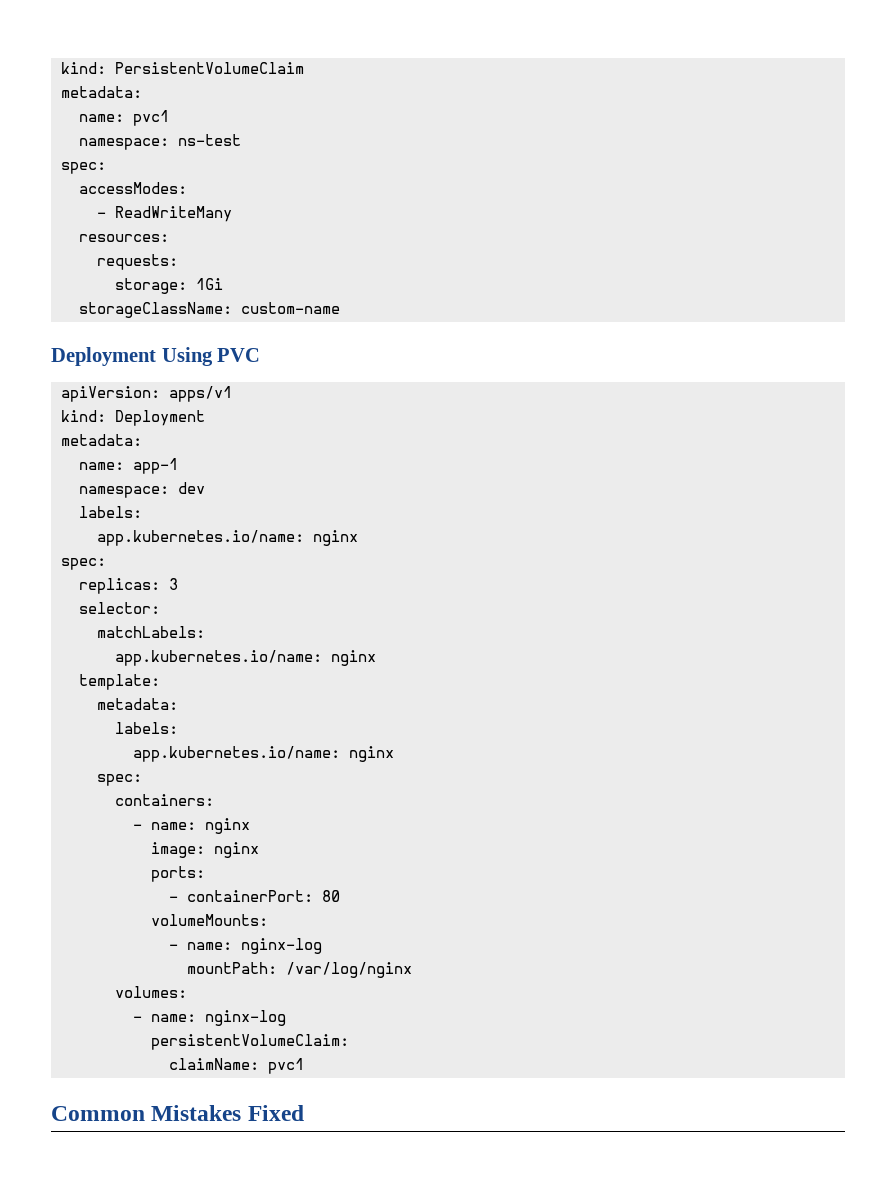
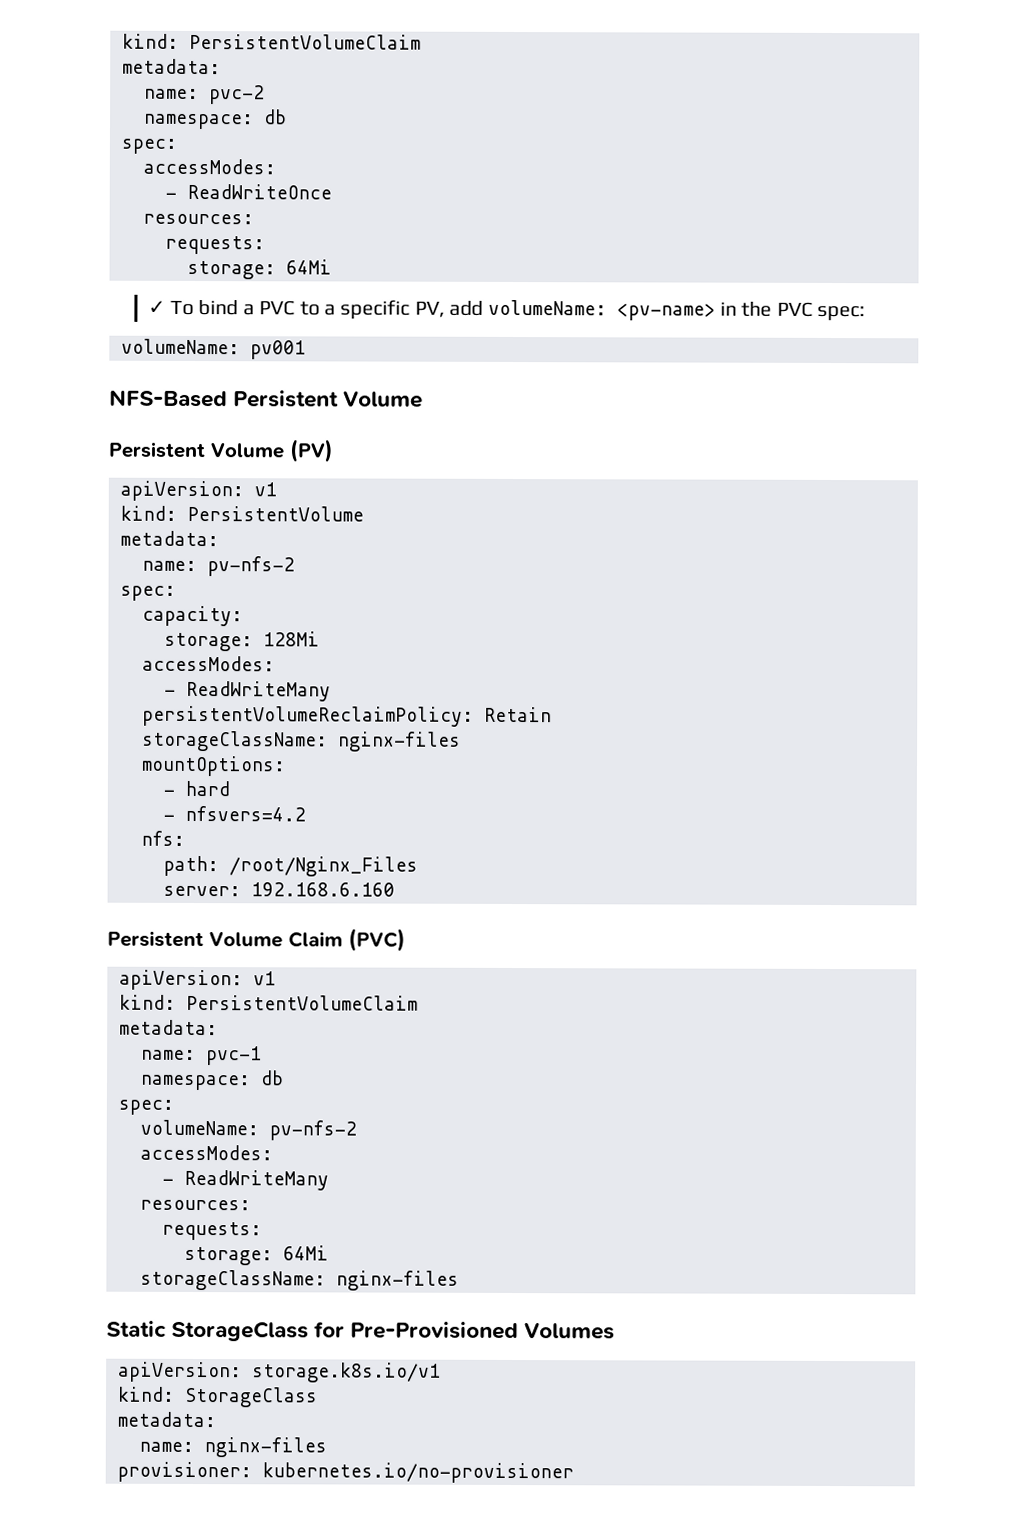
[60,62,304,74] [60,86,142,98] [78,110,169,126] [78,134,241,150] kind: PersistentVolumeClaim // metadata: // name: pvc1 // namespace: ns-test -> [122,33,421,50] [122,58,221,75] [144,85,265,105] [143,109,287,130] kind: PersistentVolumeClaim // metadata: // name: pvc-2 // namespace: db
(187, 188) none -> [165,183,332,200] [143,213,254,225] [165,235,265,255] [187,259,332,280] [147,299,866,322] [121,338,306,360] [109,389,424,408] [108,439,334,463] [120,480,277,502] [120,505,364,522] [120,530,219,547] [142,556,295,577] [120,585,176,601] [142,605,243,627] [164,631,320,652] [142,655,275,672] [164,680,331,702] [142,705,552,727] [142,730,461,752] [141,755,286,777] [163,780,230,797] [163,805,306,822] [141,830,185,846] [163,855,418,877] [163,882,395,897] [107,928,406,952] [119,969,276,991] [119,994,418,1011] [119,1019,218,1036] [141,1046,262,1066] [140,1070,284,1091] [118,1099,174,1115] [140,1119,357,1141] [140,1144,273,1161] // - ReadWriteOnce // resources: // requests: // storage: 64Mi // ✓ To bind a PVC to a specific PV, add volumeName: <pv-name> in the PVC spec: // volumeName: pv001 // NFS-Based Persistent Volume // Persistent Volume (PV) // apiVersion: v1 // kind: PersistentVolume // metadata: // name: pv-nfs-2 // spec: // capacity: // storage: 128Mi // accessModes: // - ReadWriteMany // persistentVolumeReclaimPolicy: Retain // storageClassName: nginx-files // mountOptions: // - hard // - nfsvers=4.2 // nfs: // path: /root/Nginx_Files // server: 192.168.6.160 // Persistent Volume Claim (PVC) // apiVersion: v1 // kind: PersistentVolumeClaim // metadata: // name: pvc-1 // namespace: db // spec: // volumeName: pv-nfs-2 // accessModes:
[195,278,223,290] [78,302,340,318] [51,347,261,366] [60,386,232,402] [60,410,205,426] [60,434,142,446] [78,458,178,474] [78,482,205,498] [78,506,142,518] [96,530,358,546] [60,558,106,570] [78,578,178,594] [78,602,160,614] [96,626,205,638] [114,650,376,666] [78,674,160,690] [96,698,178,710] [114,722,178,734] [132,746,394,762] [96,774,142,786] [114,794,214,806] [132,818,250,834] [150,842,259,858] [150,866,205,882] [168,890,340,902] [150,914,268,926] [168,938,322,954] [186,962,412,978] [114,986,187,998] [132,1010,286,1026] [150,1034,349,1050] [168,1058,304,1074] [51,1105,304,1121] 1Gi // storageClassName: custom-name // Deployment Using PVC // apiVersion: apps/v1 // kind: Deployment // metadata: // name: app-1 // namespace: dev // labels: // app.kubernetes.io/name: nginx // spec: // replicas: 3 // selector: // matchLabels: // app.kubernetes.io/name: nginx // template: // metadata: // labels: // app.kubernetes.io/name: nginx // spec: // containers: // - name: nginx // image: nginx // ports: // - containerPort: 80 // volumeMounts: // - name: nginx-log // mountPath: /var/log/nginx // volumes: // - name: nginx-log // persistentVolumeClaim: // claimName: pvc1 // Common Mistakes Fixed -> [283,1245,329,1261] [140,1269,459,1291] [106,1320,616,1342] [118,1361,441,1383] [117,1386,318,1408] [117,1411,216,1428] [139,1437,327,1458] [117,1461,574,1484] 64Mi // storageClassName: nginx-files // Static StorageClass for Pre-Provisioned Volumes // apiVersion: storage.k8s.io/v1 // kind: StorageClass // metadata: // name: nginx-files // provisioner: kubernetes.io/no-provisioner

